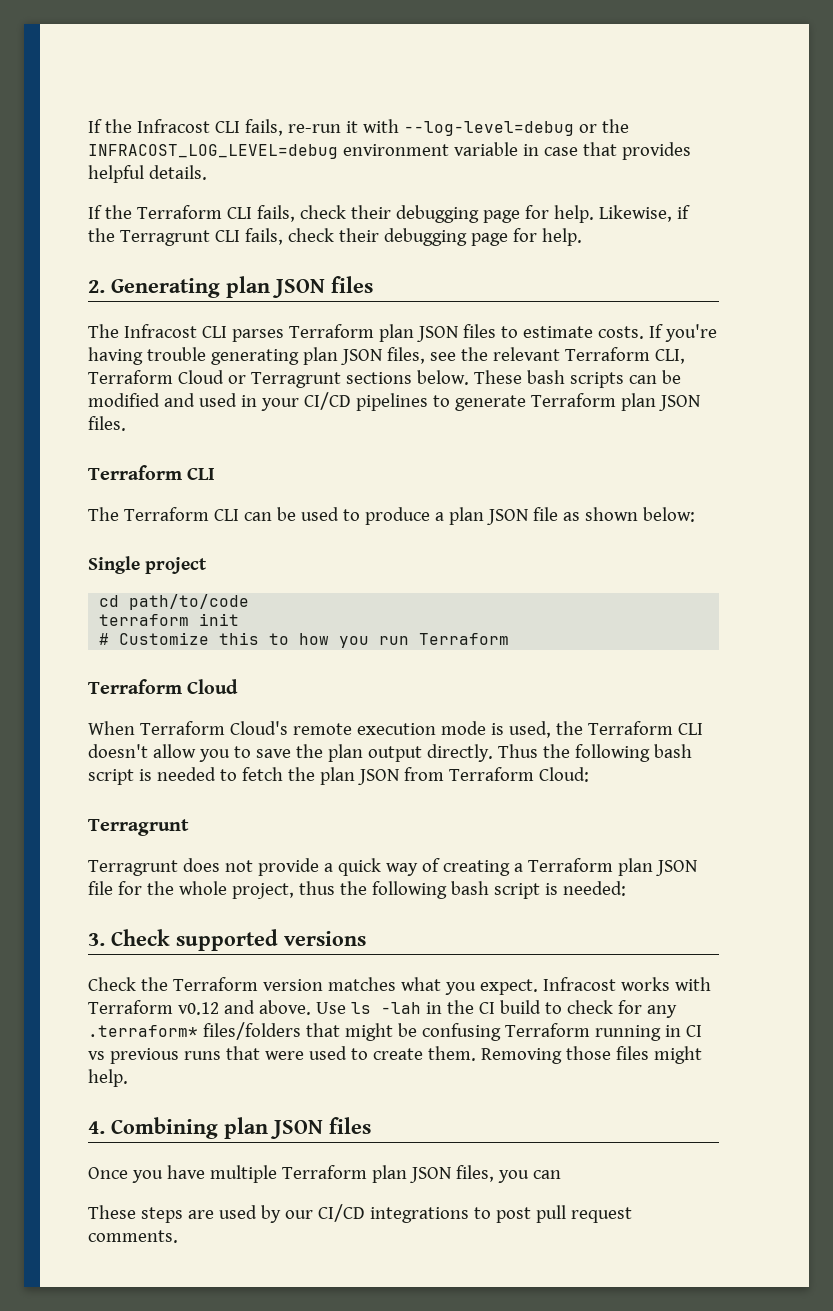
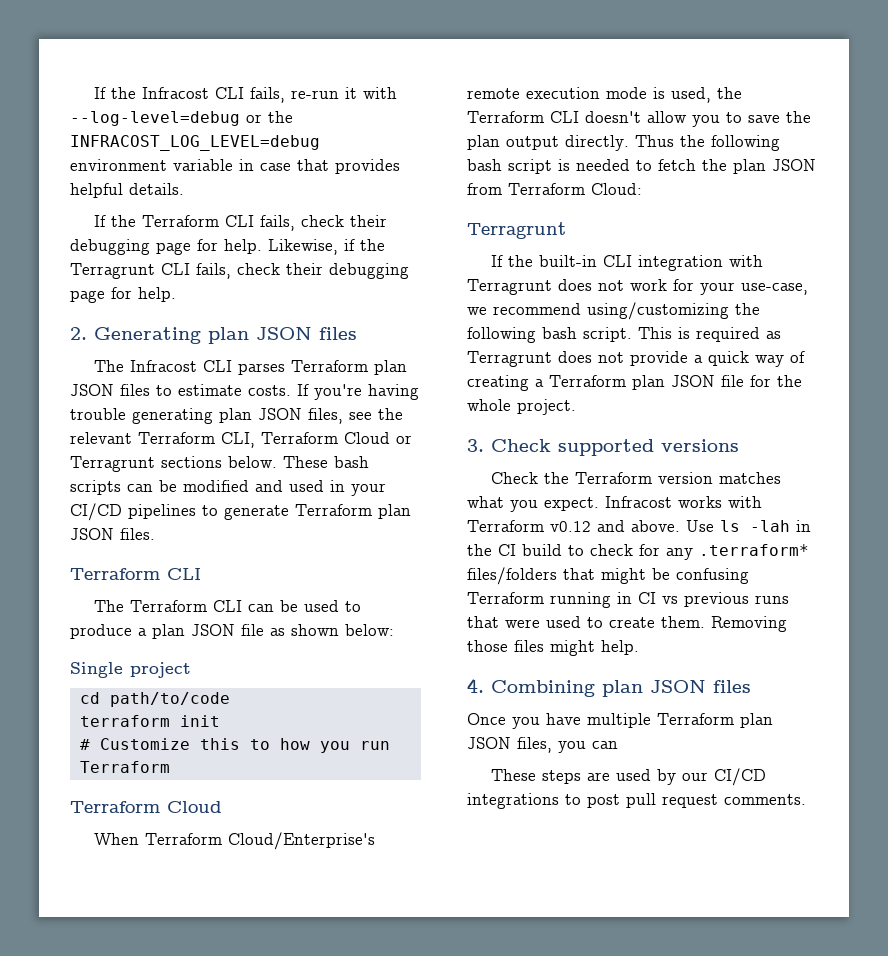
[229,721,288,735] Cloud's -> [227,832,375,850] Cloud/Enterprise's
(189, 827) none -> [490,255,763,271] [467,279,808,295] [467,302,760,320] [467,327,781,343] If the built-in CLI integration with Terragrunt does not work for your use-case, we recommend using/customizing the following bash script. This is required as
[231,881,626,899] project, thus the following bash script is needed: -> [517,399,576,415] project.

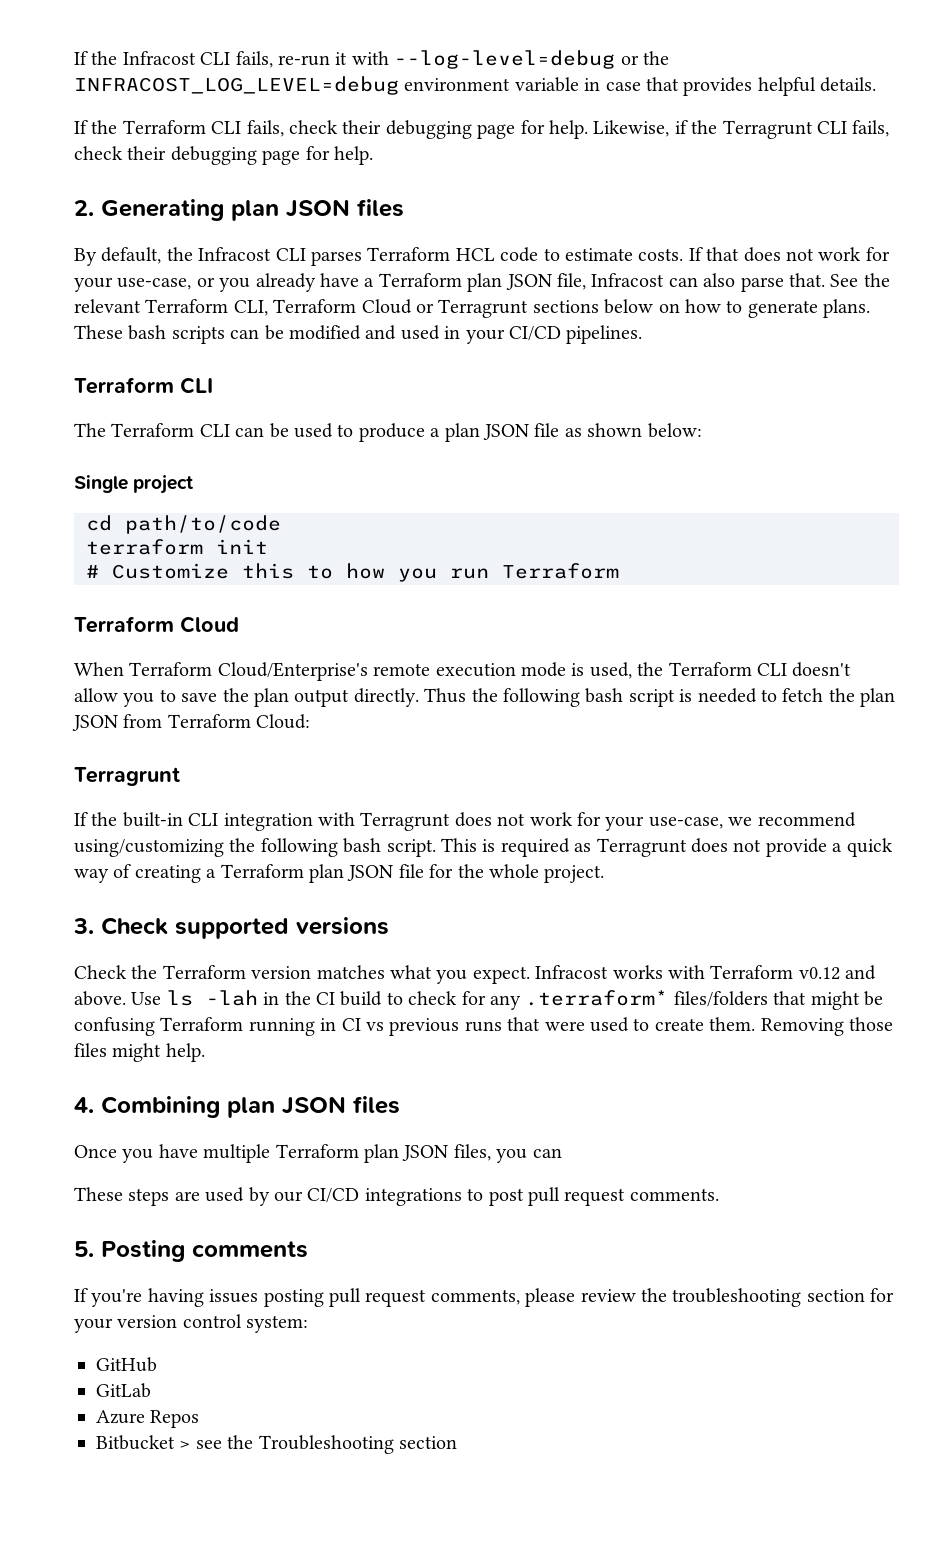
[93,360,124,372] The -> [74,247,193,266] By default, the
[373,360,407,375] [70,384,150,396] plan JSON files -> [455,247,539,262] HCL code
[314,384,419,400] [70,408,372,424] you're having trouble generating plan JSON files, see -> [706,247,890,262] [74,273,859,292] that does not work for your use-case, or you already have a Terraform plan JSON file, Infracost can also parse that. See
[228,456,277,468] below. -> [604,299,871,318] below on how to generate plans.
[128,504,411,520] [70,528,155,540] pipelines to generate Terraform plan JSON files. -> [566,325,643,344] pipelines.
(806, 799) none -> [74,1240,308,1262] [74,1288,895,1307] [74,1314,309,1333] [96,1357,157,1372] [96,1383,151,1398] [96,1410,200,1428] [96,1435,457,1454] // 5. Posting comments // If you're having issues posting pull request comments, please review the troubleshooting section for your version control system: // GitHub // GitLab // Azure Repos // Bitbucket > see the Troubleshooting section

